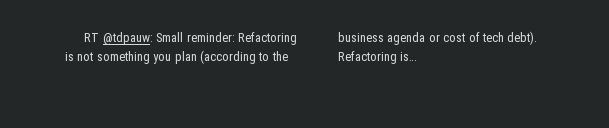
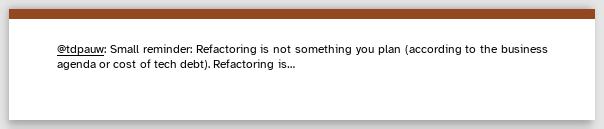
[84,33,100,42] RT -> (57, 50) none

